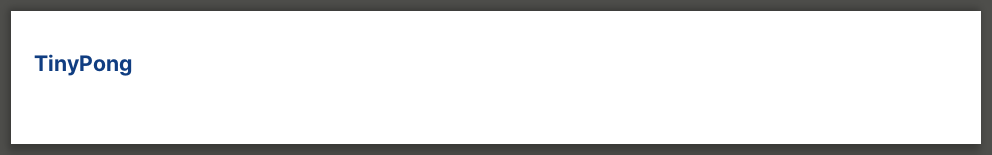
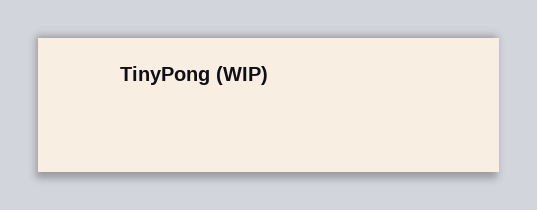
(132, 65) none -> [216,66,268,85] (WIP)

